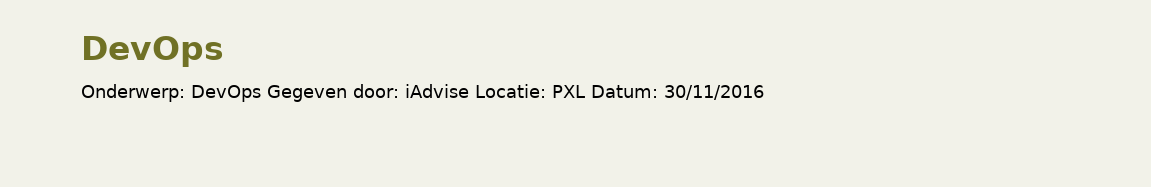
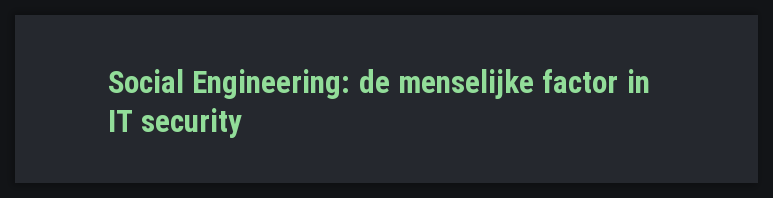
[81,36,224,67] [81,84,764,102] DevOps // Onderwerp: DevOps Gegeven door: iAdvise Locatie: PXL Datum: 30/11/2016 -> [108,69,650,99] [108,108,243,138] Social Engineering: de menselijke factor in IT security

